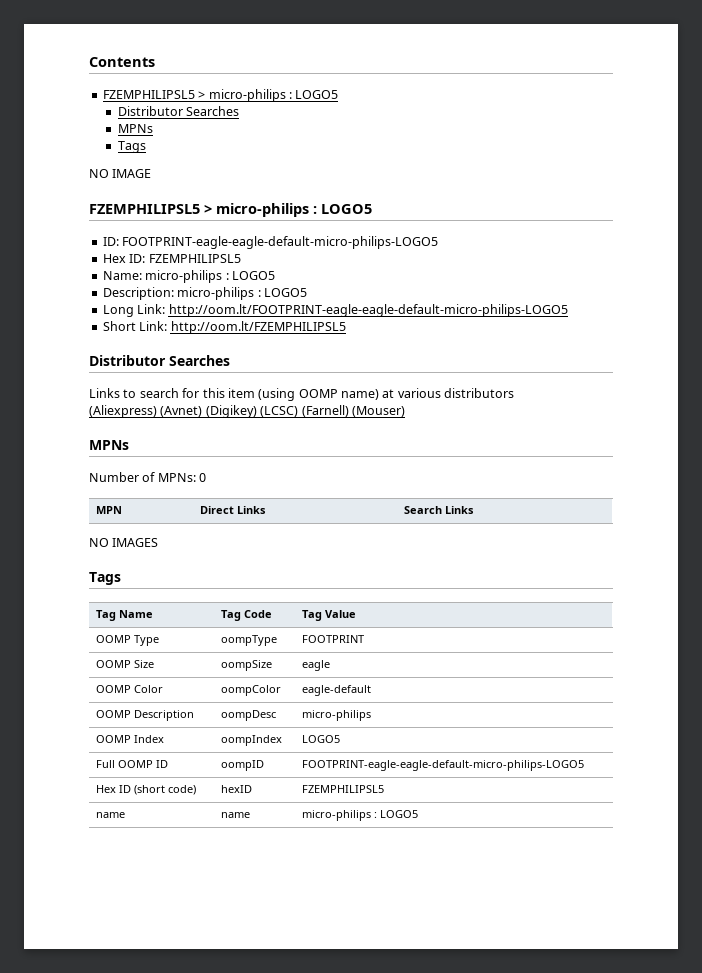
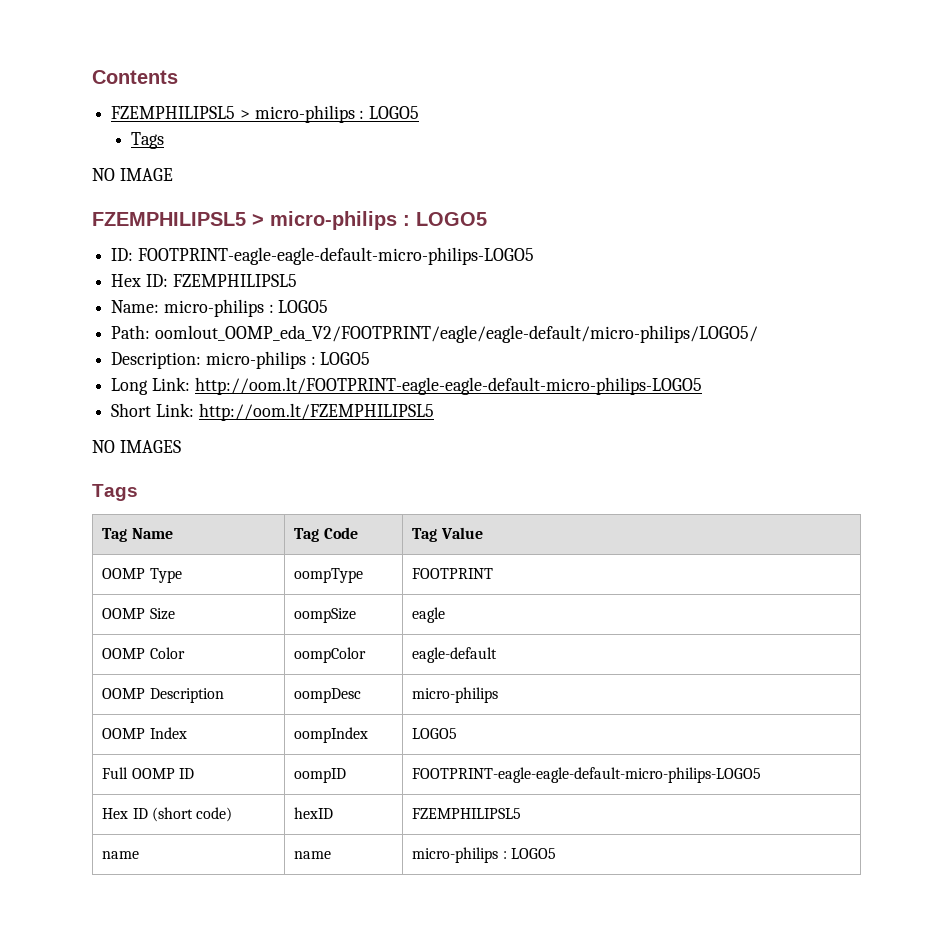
[117,106,240,116] [117,124,153,133] // Distributor Searches // MPNs -> (420, 112) none
(275, 275) none -> [111,325,758,343] // Path: oomlout_OOMP_eda_V2/FOOTPRINT/eagle/eagle-default/micro-philips/LOGO5/
[89,355,230,366] [89,388,515,401] [89,405,405,418] [89,440,129,450] [89,472,207,482] [96,506,123,514] [200,506,267,514] [404,506,475,514] // Distributor Searches // Links to search for this item (using OOMP name) at various distributors // (Aliexpress) (Avnet) (Digikey) (LCSC) (Farnell) (Mouser) // MPNs // Number of MPNs: 0 // MPN | Direct Links | Search Links -> (434, 412) none

